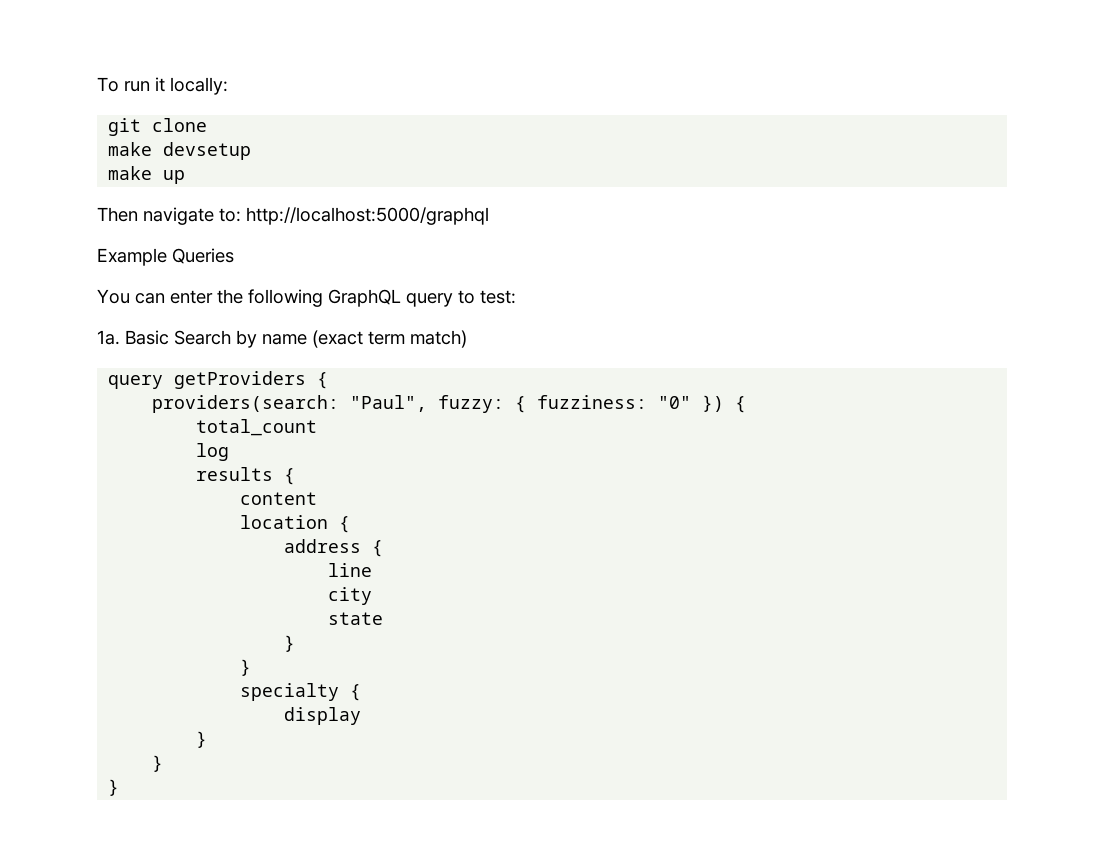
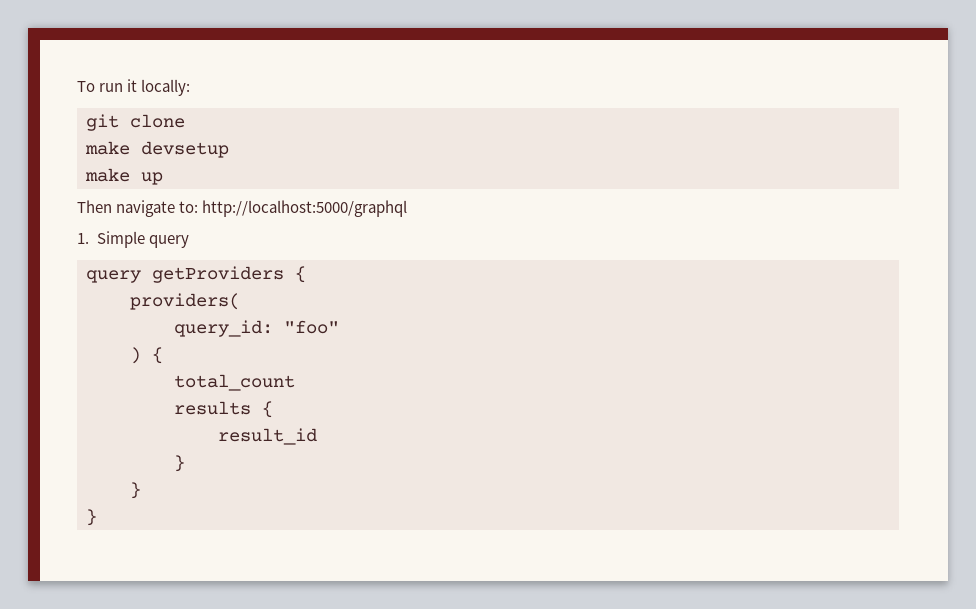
[97,248,234,266] [97,289,516,307] [97,330,467,348] [108,371,329,389] [152,395,725,413] Example Queries // You can enter the following GraphQL query to test: // 1a. Basic Search by name (exact term match) // query getProviders { // providers(search: "Paul", fuzzy: { fuzziness: "0" }) -> [77,231,189,248] [86,266,306,283] [130,293,240,310] [174,320,339,337] [130,347,141,364] 1. Simple query // query getProviders { // providers( // query_id: "foo" // )
[196,443,230,461] // log -> (295, 382) none
[240,492,318,505] [240,515,351,533] [284,539,384,557] [328,563,373,577] [328,587,373,605] [328,612,384,625] [284,635,296,652] [240,659,252,676] [240,683,362,701] [284,707,362,725] content // location { // address { // line // city // state // } // } // specialty { // display -> [218,428,317,445] result_id

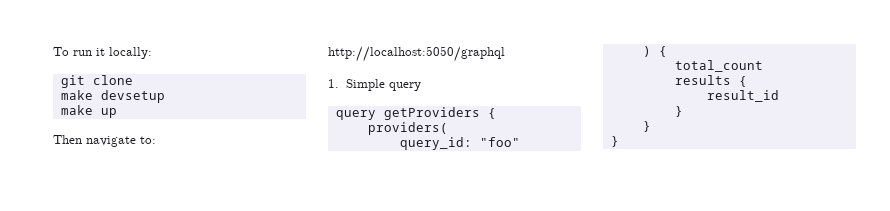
[202,200,408,217] http://localhost:5000/graphql -> [328,46,505,62] http://localhost:5050/graphql

